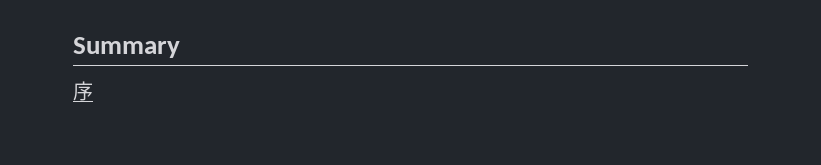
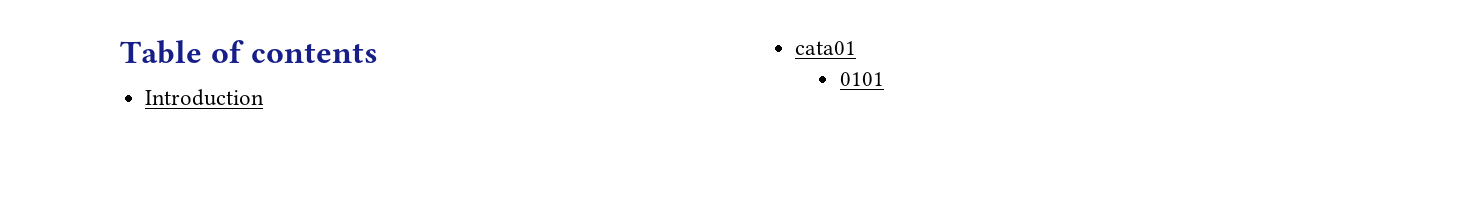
[73,37,180,58] [73,81,93,101] Summary // 序 -> [120,40,378,64] [145,89,265,106] [795,41,857,55] [839,72,884,86] Table of contents // Introduction // cata01 // 0101

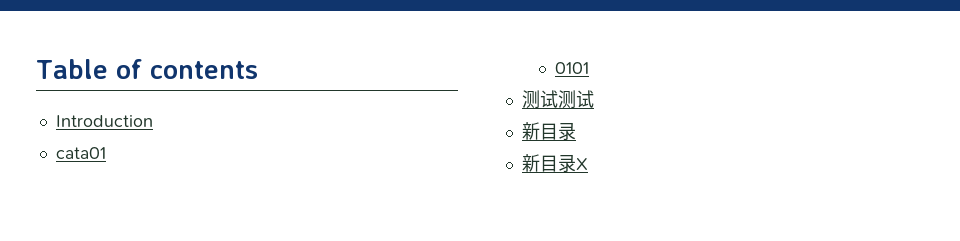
(884, 79) none -> [521,90,594,109] [521,122,576,140] [521,154,588,172] // 测试测试 // 新目录 // 新目录X

